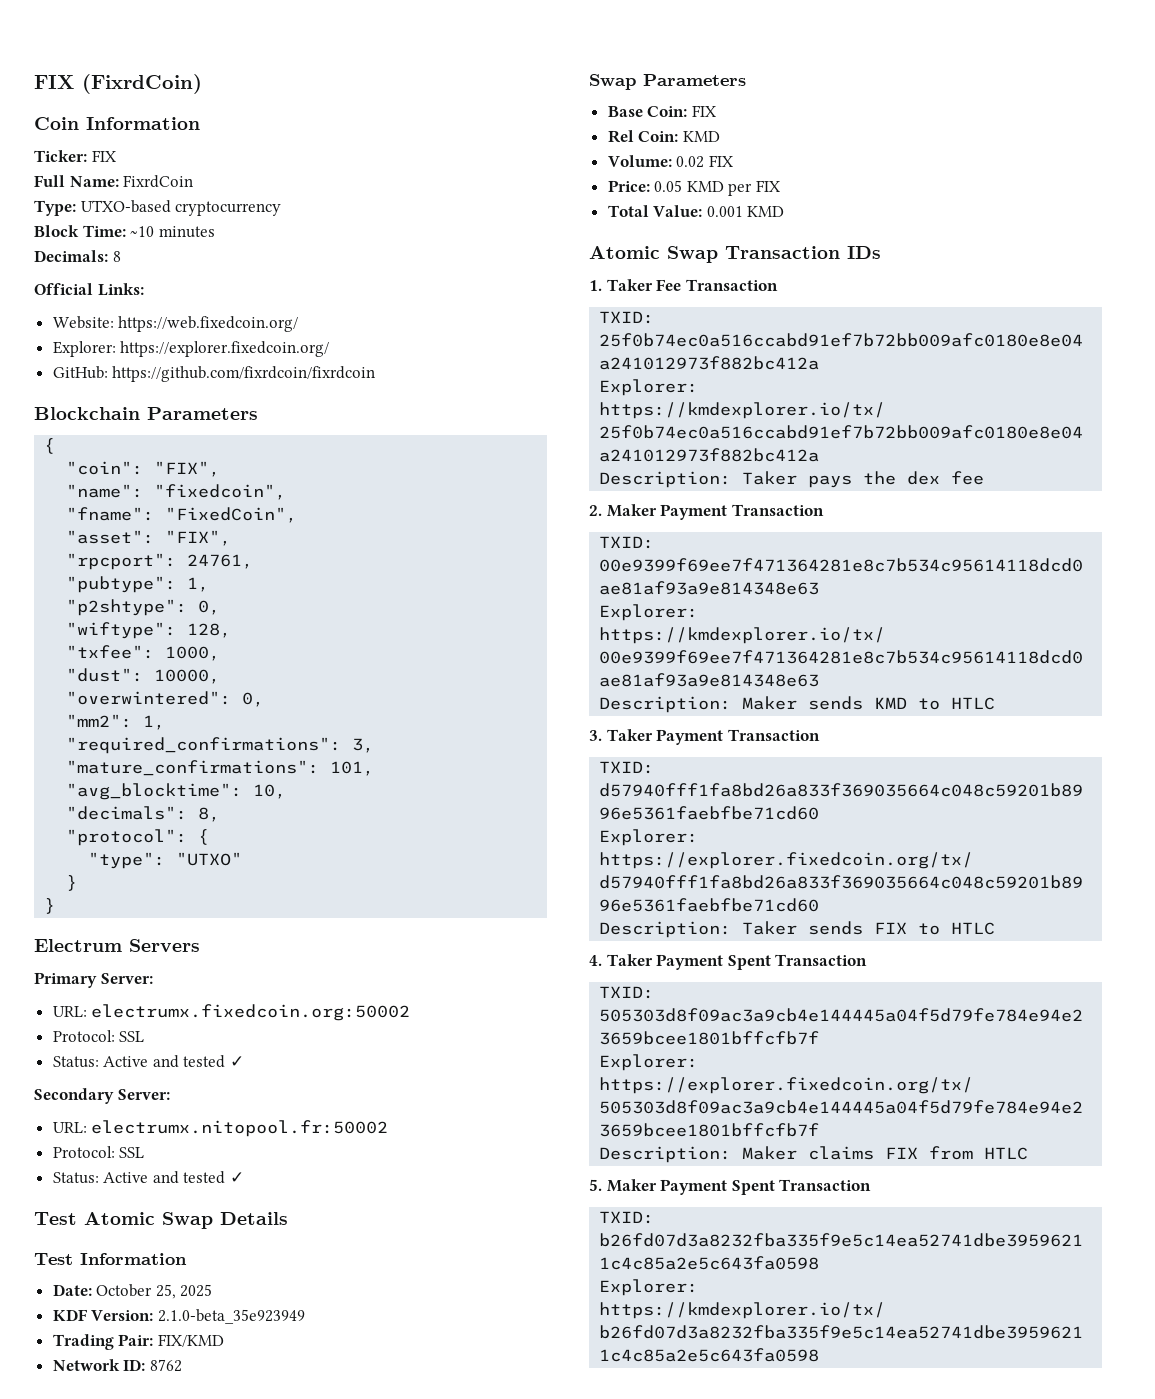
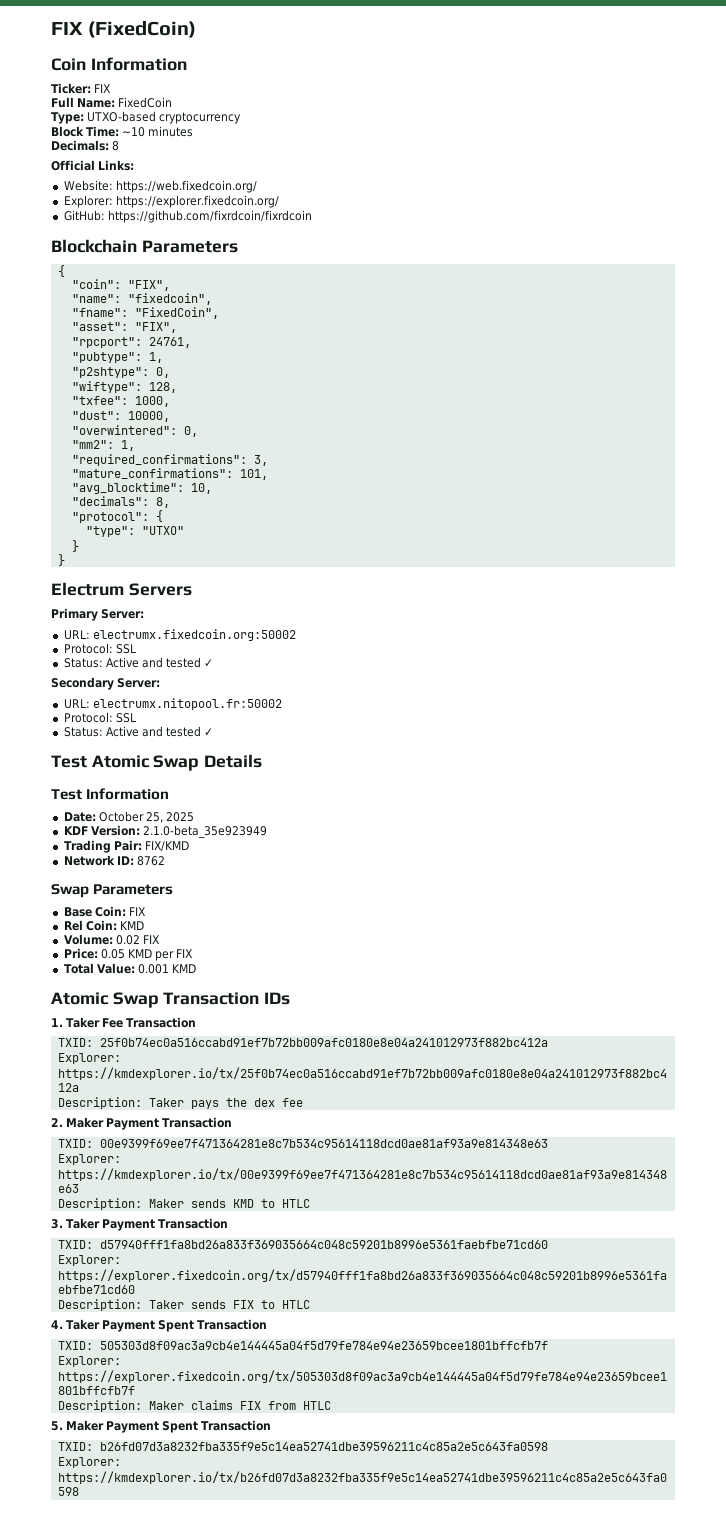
[34,74,202,94] FIX (FixrdCoin) -> [51,21,197,38] FIX (FixedCoin)
[123,175,194,188] FixrdCoin -> [118,97,173,108] FixedCoin

